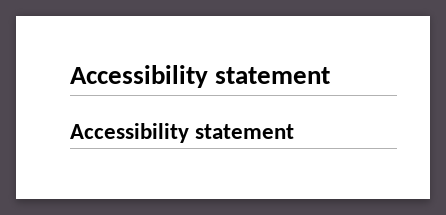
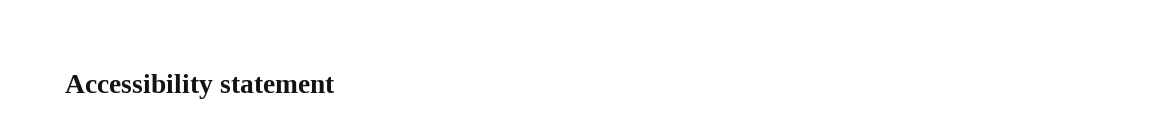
[70,65,331,88] [70,123,295,143] Accessibility statement // Accessibility statement -> [65,74,336,99] Accessibility statement

